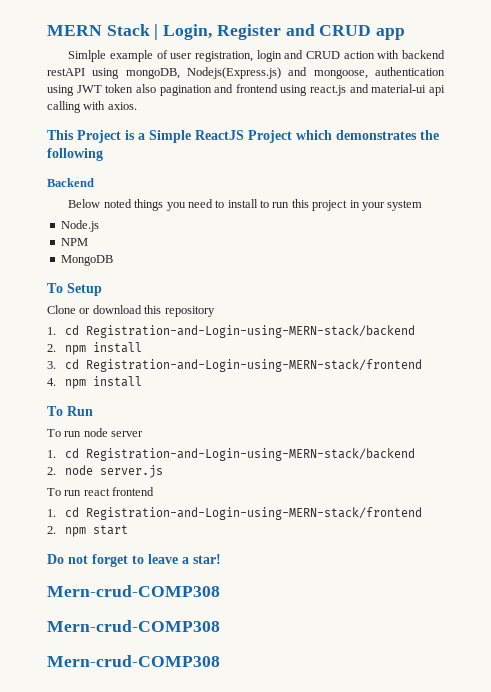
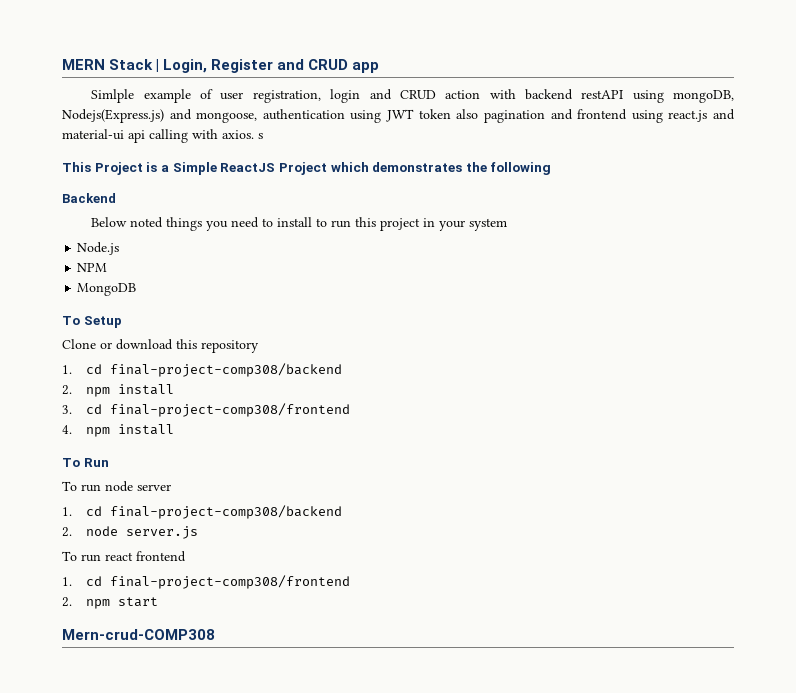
(137, 106) none -> [258,133,263,139] s
[86,325,416,338] Registration-and-Login-using-MERN-stack/backend -> [109,363,342,377] final-project-comp308/backend
[86,359,423,372] Registration-and-Login-using-MERN-stack/frontend -> [109,403,350,417] final-project-comp308/frontend
[86,448,416,461] Registration-and-Login-using-MERN-stack/backend -> [109,505,342,519] final-project-comp308/backend
[86,507,423,520] Registration-and-Login-using-MERN-stack/frontend -> [109,575,350,589] final-project-comp308/frontend
[47,554,221,567] [47,585,220,597] [47,620,220,632] [47,655,220,667] // Do not forget to leave a star! // Mern-crud-COMP308 // Mern-crud-COMP308 // Mern-crud-COMP308 -> [62,629,215,640] // Mern-crud-COMP308

